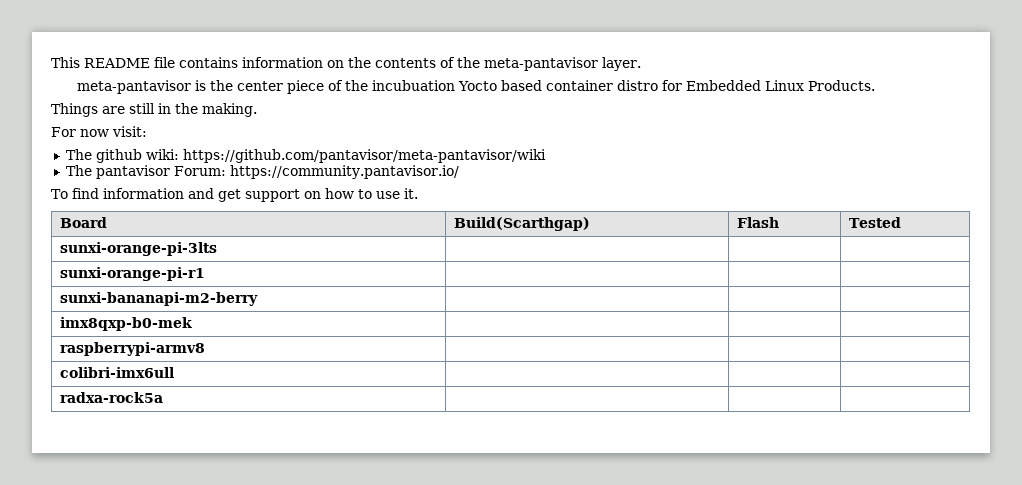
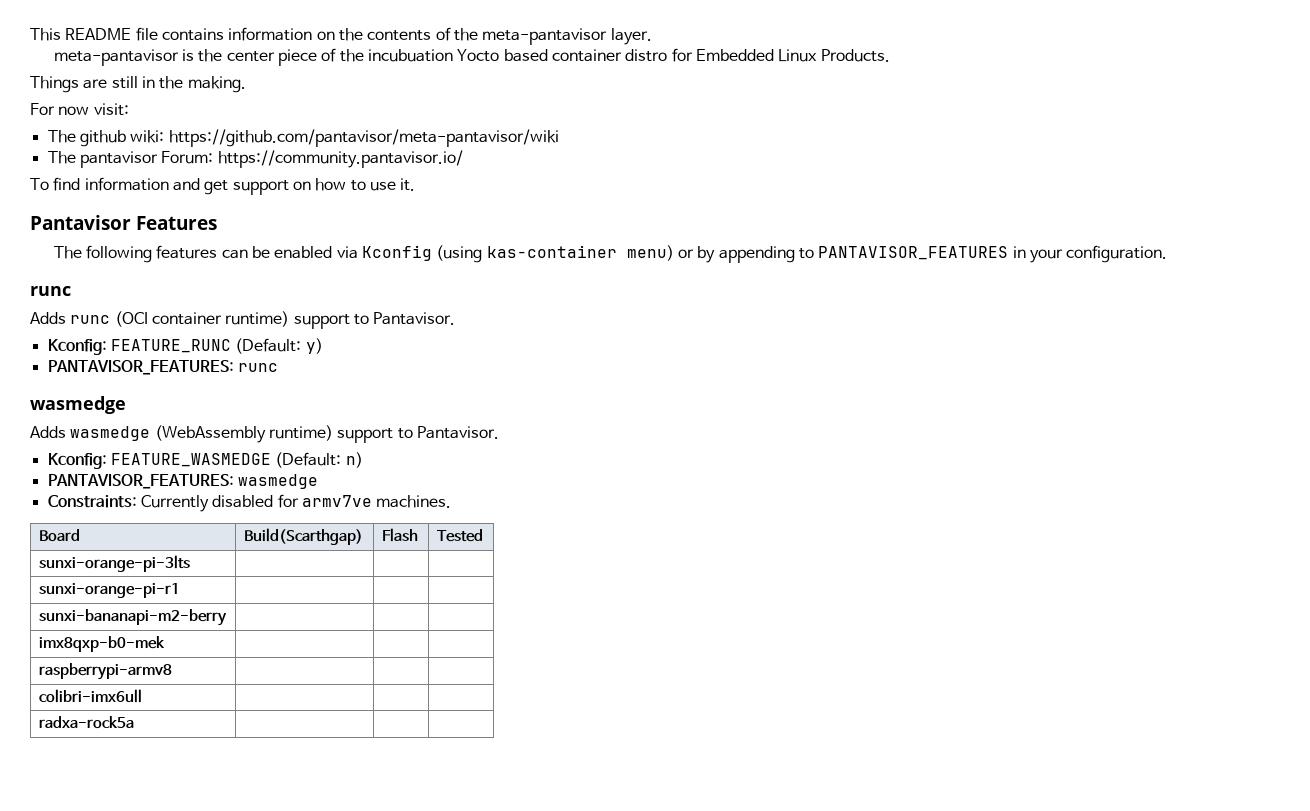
(418, 193) none -> [30,215,218,230] [53,245,1168,263] [30,286,71,296] [30,311,456,329] [47,338,323,355] [47,360,278,375] [30,396,126,414] [30,425,499,443] [47,452,363,469] [47,474,318,489] [47,494,452,512] // Pantavisor Features // The following features can be enabled via Kconfig (using kas-container menu) or by appending to PANTAVISOR_FEATURES in your configuration. // runc // Adds runc (OCI container runtime) support to Pantavisor. // Kconfig: FEATURE_RUNC (Default: y) // PANTAVISOR_FEATURES: runc // wasmedge // Adds wasmedge (WebAssembly runtime) support to Pantavisor. // Kconfig: FEATURE_WASMEDGE (Default: n) // PANTAVISOR_FEATURES: wasmedge // Constraints: Currently disabled for armv7ve machines.

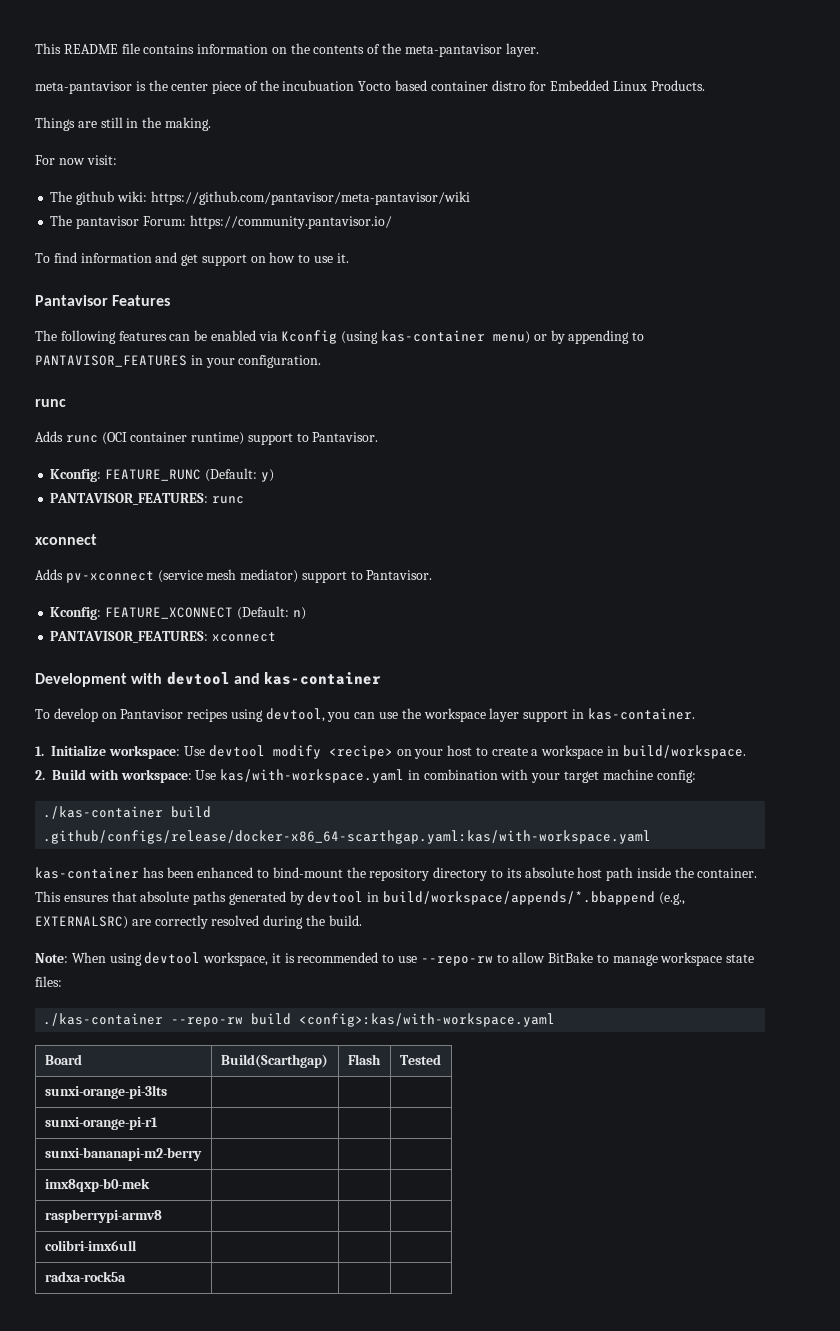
[30,396,126,414] [30,425,499,443] [47,453,271,469] wasmedge // Adds wasmedge (WebAssembly runtime) support to Pantavisor. // Kconfig: FEATURE_WASMEDGE -> [35,534,97,545] [35,569,433,583] [50,607,234,620] xconnect // Adds pv-xconnect (service mesh mediator) support to Pantavisor. // Kconfig: FEATURE_XCONNECT
[237,474,318,489] [47,494,452,512] wasmedge // Constraints: Currently disabled for armv7ve machines. -> [212,632,277,642] [35,672,382,687] [35,708,695,722] [35,745,746,759] [35,769,696,783] [43,806,212,819] [43,830,652,844] [35,867,758,881] [35,891,685,905] [35,915,362,929] [35,952,755,966] [35,976,62,987] [43,1013,556,1027] xconnect // Development with devtool and kas-container // To develop on Pantavisor recipes using devtool, you can use the workspace layer support in kas-container. // 1. Initialize workspace: Use devtool modify <recipe> on your host to create a workspace in build/workspace. // 2. Build with workspace: Use kas/with-workspace.yaml in combination with your target machine config: // ./kas-container build .github/configs/release/docker-x86_64-scarthgap.yaml:kas/with-workspace.yaml // kas-container has been enhanced to bind-mount the repository directory to its absolute host path inside the container. This ensures that absolute paths generated by devtool in build/workspace/appends/*.bbappend (e.g., EXTERNALSRC) are correctly resolved during the build. // Note: When using devtool workspace, it is recommended to use --repo-rw to allow BitBake to manage workspace state files: // ./kas-container --repo-rw build <config>:kas/with-workspace.yaml

